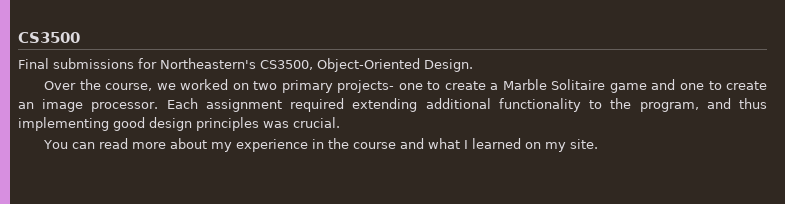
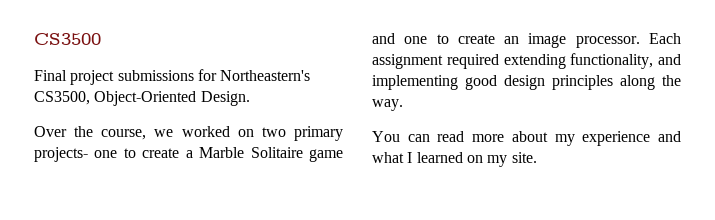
(49, 63) none -> [70,70,115,85] project
[425,98,768,112] additional functionality to the program, and thus -> [570,53,681,69] functionality, and
[263,117,340,128] was crucial. -> [620,75,681,90] [372,99,403,111] along the way.
[312,138,397,149] in the course -> (651, 138) none

